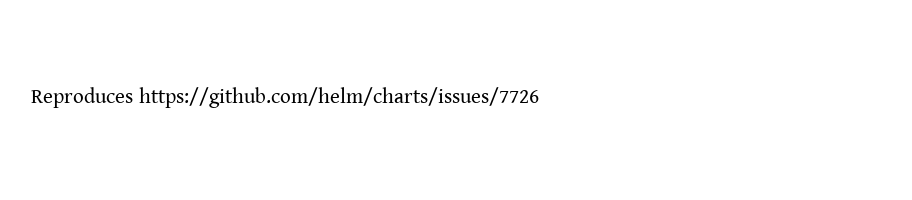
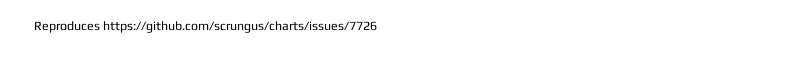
[138,87,539,108] https://github.com/helm/charts/issues/7726 -> [103,21,378,33] https://github.com/scrungus/charts/issues/7726

